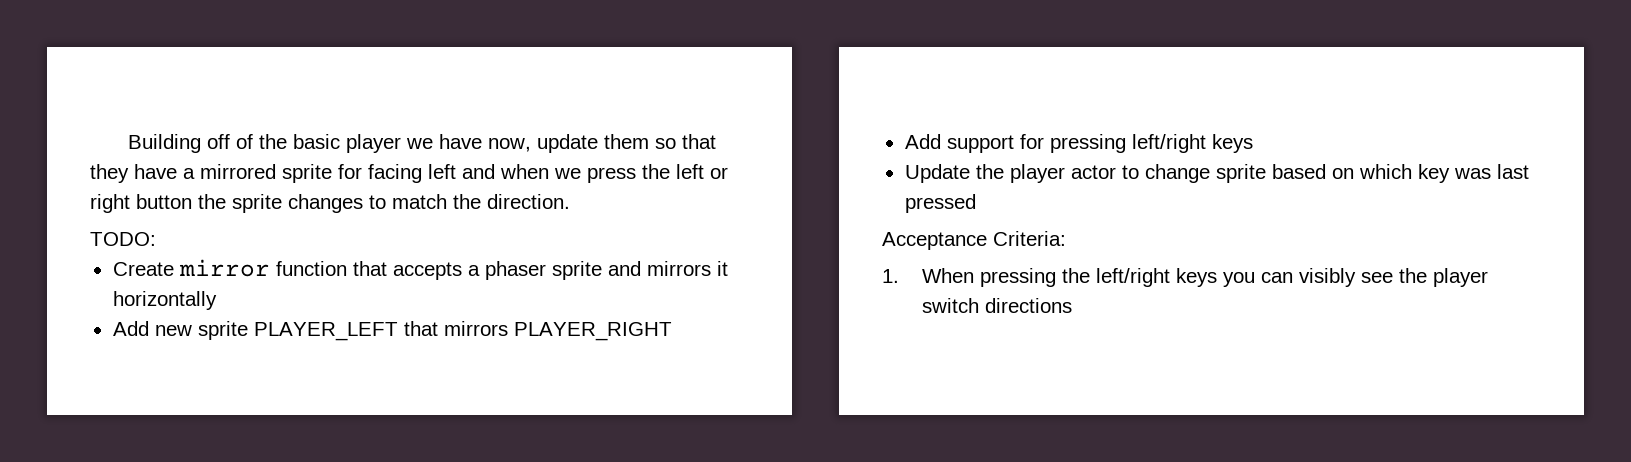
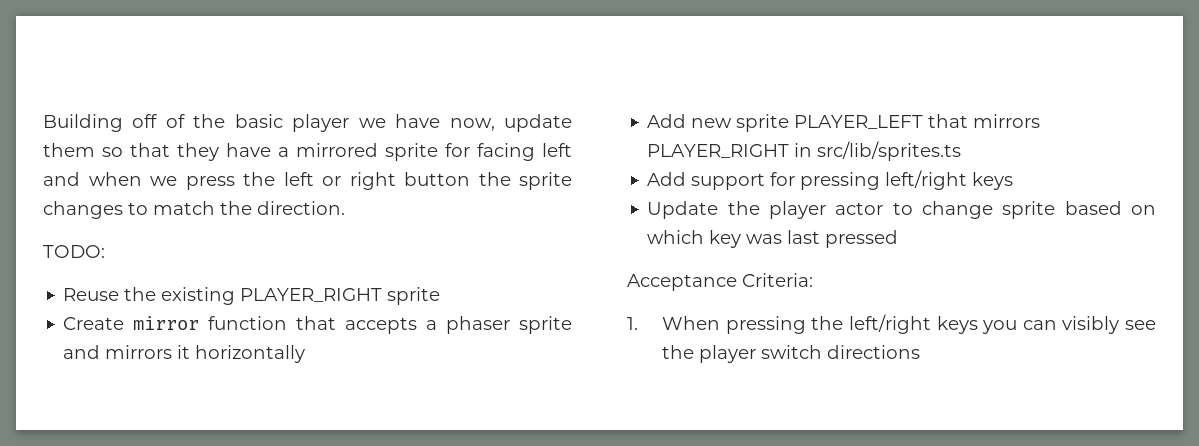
(156, 239) none -> [63,287,441,305] // Reuse the existing PLAYER_RIGHT sprite
(672, 331) none -> [794,141,962,161] in src/lib/sprites.ts

